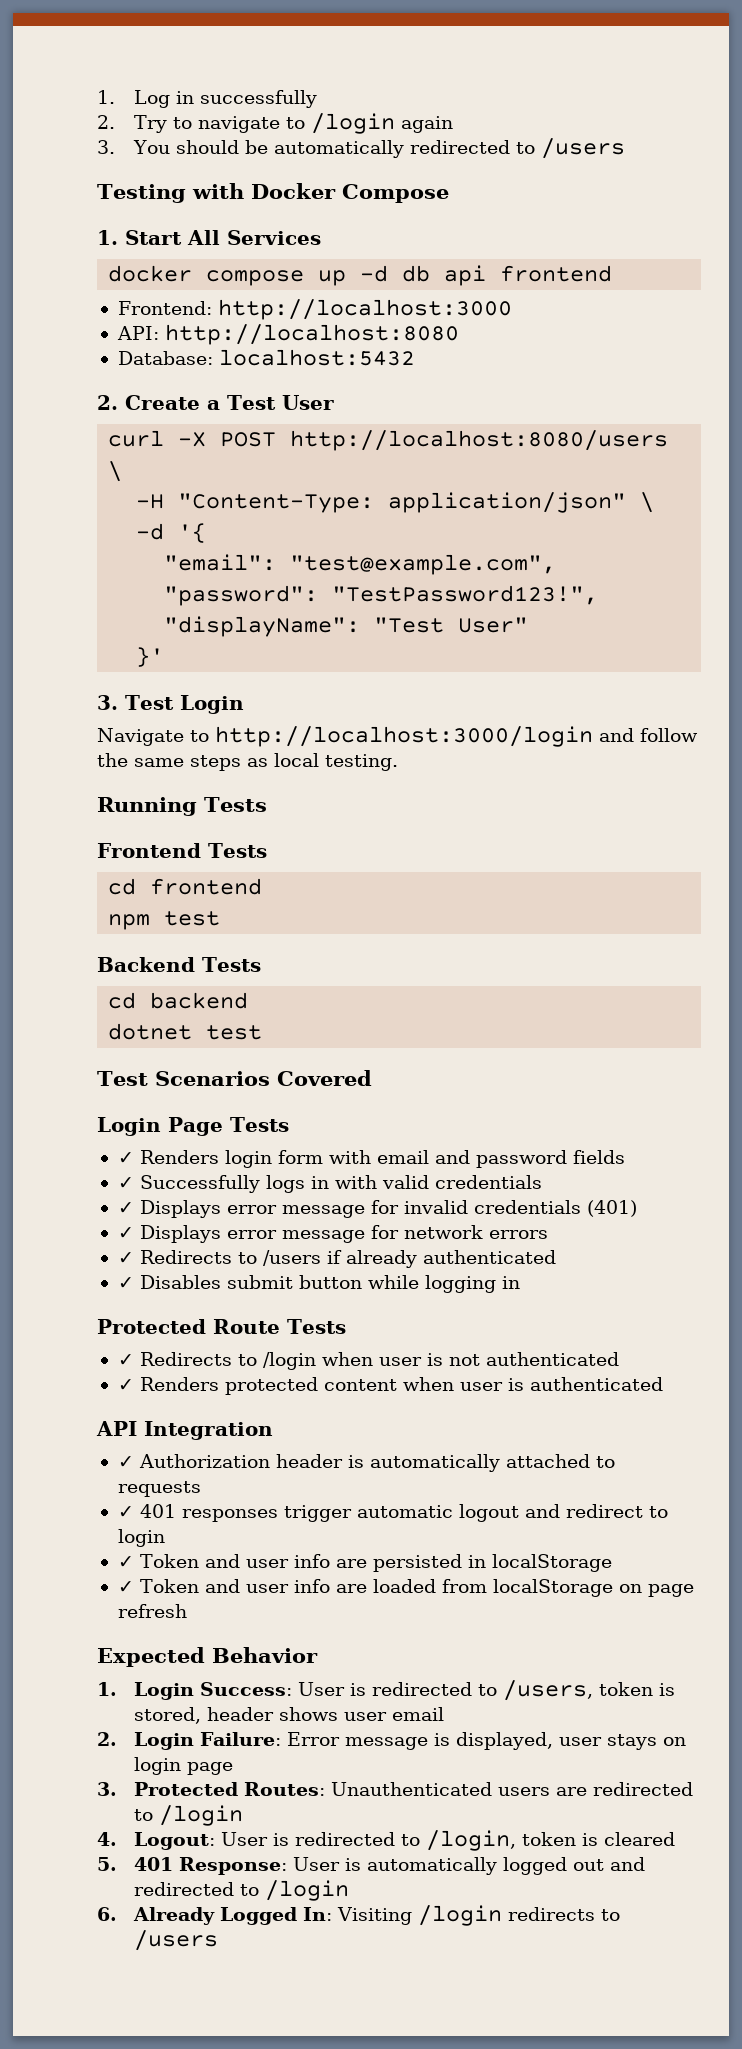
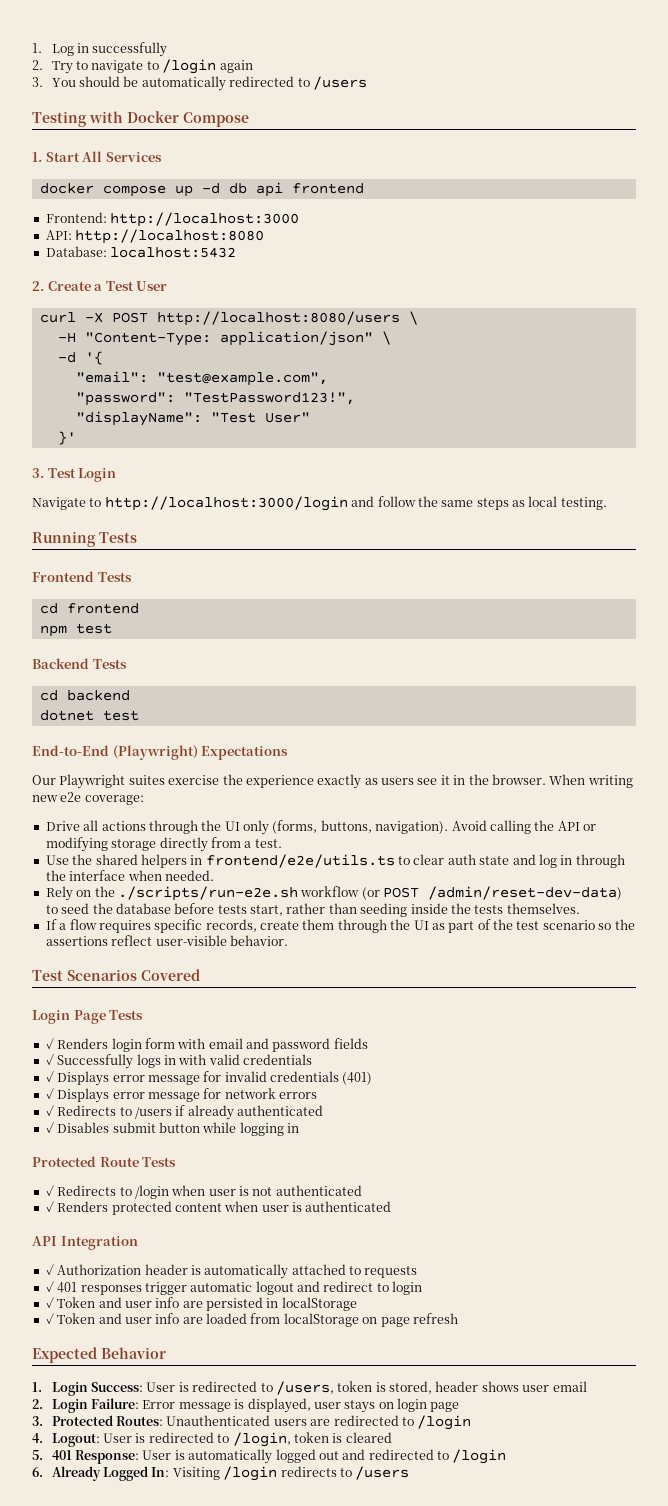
(263, 1032) none -> [32,745,289,760] [32,774,633,789] [32,792,144,805] [45,820,596,835] [45,837,282,852] [45,854,625,868] [45,870,214,881] [45,886,622,901] [45,903,580,917] [45,919,635,933] [45,935,288,946] // End-to-End (Playwright) Expectations // Our Playwright suites exercise the experience exactly as users see it in the browser. When writing new e2e coverage: // Drive all actions through the UI only (forms, buttons, navigation). Avoid calling the API or modifying storage directly from a test. // Use the shared helpers in frontend/e2e/utils.ts to clear auth state and log in through the interface when needed. // Rely on the ./scripts/run-e2e.sh workflow (or POST /admin/reset-dev-data) to seed the database before tests start, rather than seeding inside the tests themselves. // If a flow requires specific records, create them through the UI as part of the test scenario so the assertions reflect user-visible behavior.

